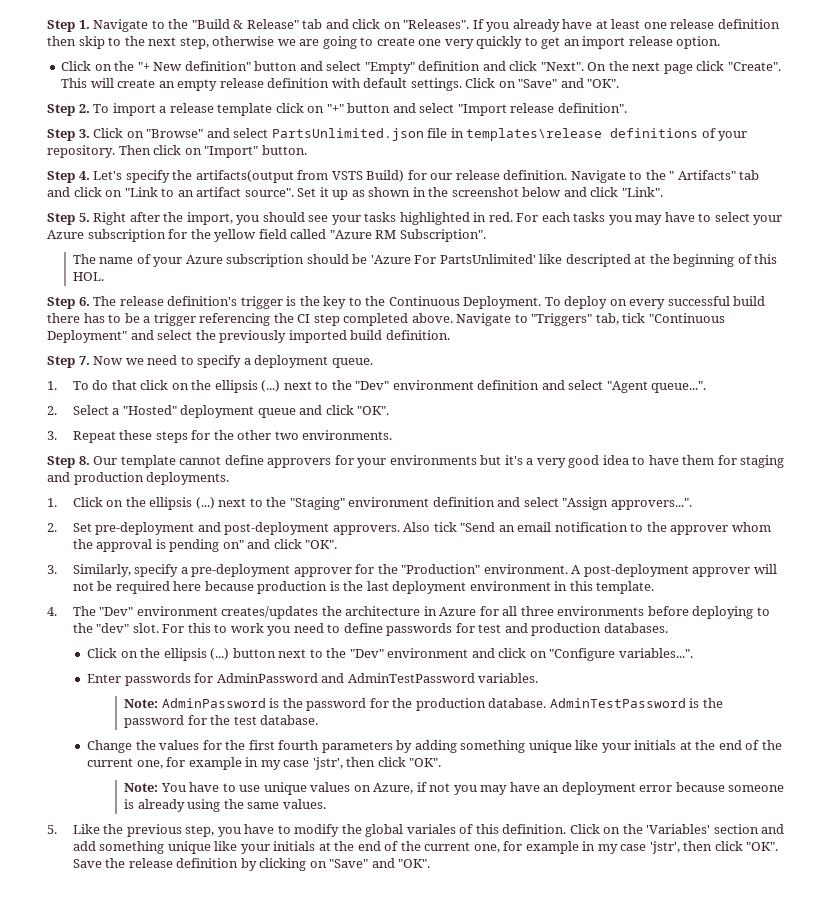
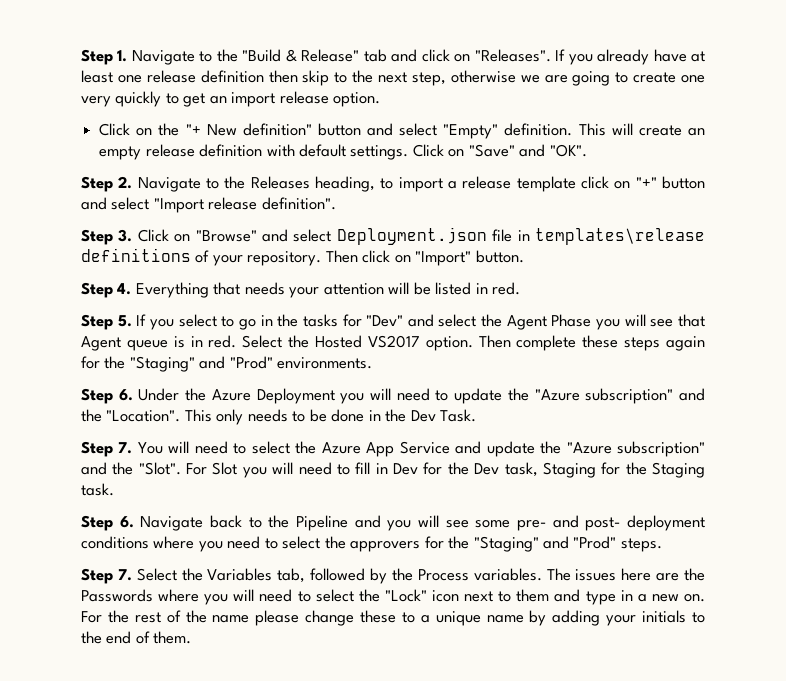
[418,61,781,74] definition and click "Next". On the next page click "Create". -> [504,123,573,136] definition.
[93,104,110,113] To -> [137,176,394,192] Navigate to the Releases heading, to
[271,128,424,141] PartsUnlimited.json -> [336,227,487,245] Deployment.json
[93,170,760,183] [47,187,663,200] [47,212,783,225] [47,229,486,242] [72,254,778,267] [72,272,104,281] [47,296,766,309] [47,313,725,326] [47,330,450,343] [47,355,373,368] [47,380,707,393] [47,405,390,418] [47,430,393,443] [47,455,785,468] [47,472,230,485] [47,497,692,510] [47,522,771,535] [72,539,338,552] [47,564,777,577] [72,581,655,594] [47,606,770,619] [72,623,668,636] [87,648,693,661] [87,673,539,686] [124,698,723,711] [124,715,319,728] [87,740,782,753] [87,757,442,770] [124,782,785,795] [124,799,326,812] [47,824,785,837] [72,841,779,854] [72,858,431,871] Let's specify the artifacts(output from VSTS Build) for our release definition. Navigate to the " Artifacts" tab and click on "Link to an artifact source". Set it up as shown in the screenshot below and click "Link". // Step 5. Right after the import, you should see your tasks highlighted in red. For each tasks you may have to select your Azure subscription for the yellow field called "Azure RM Subscription". // The name of your Azure subscription should be 'Azure For PartsUnlimited' like descripted at the beginning of this HOL. // Step 6. The release definition's trigger is the key to the Continuous Deployment. To deploy on every successful build there has to be a trigger referencing the CI step completed above. Navigate to "Triggers" tab, tick "Continuous Deployment" and select the previously imported build definition. // Step 7. Now we need to specify a deployment queue. // 1. To do that click on the ellipsis (...) next to the "Dev" environment definition and select "Agent queue...". // 2. Select a "Hosted" deployment queue and click "OK". // 3. Repeat these steps for the other two environments. // Step 8. Our template cannot define approvers for your environments but it's a very good idea to have them for staging and production deployments. // 1. Click on the ellipsis (...) next to the "Staging" environment definition and select "Assign approvers...". // 2. Set pre-deployment and post-deployment approvers. Also tick "Send an email notification to the approver whom the approval is pending on" and click "OK". // 3. Similarly, specify a pre-deployment approver for the "Production" environment. A post-deployment approver will not be required here because production is the last deployment environment in this template. // 4. The "Dev" environment creates/updates the architecture in Azure for all three environments before deploying to the "dev" slot. For this to work you need to define passwords for test and production databases. // Click on the ellipsis (...) button next to the "Dev" environment and click on "Configure variables...". // Enter passwords for AdminPassword and AdminTestPassword variables. // Note: AdminPassword is the password for the production database. AdminTestPassword is the password for the test database. // Change the values for the first fourth parameters by adding something unique like your initials at the end of the current one, for example in my case 'jstr', then click "OK". // Note: You have to use unique values on Azure, if not you may have an deployment error because someone is already using the same values. // 5. Like the previous step, you have to modify the global variales of this definition. Click on the 'Variables' section and add something unique like your initials at the end of the current one, for example in my case 'jstr', then click "OK". Save the release definition by clicking on "Save" and "OK". -> [135,282,521,298] [81,314,705,330] [81,335,705,351] [81,356,373,372] [81,388,705,404] [81,409,477,425] [81,441,706,457] [81,462,705,478] [81,483,114,496] [81,515,706,531] [81,536,662,552] [81,568,706,584] [81,589,705,605] [81,610,705,626] [81,631,192,644] Everything that needs your attention will be listed in red. // Step 5. If you select to go in the tasks for "Dev" and select the Agent Phase you will see that Agent queue is in red. Select the Hosted VS2017 option. Then complete these steps again for the "Staging" and "Prod" environments. // Step 6. Under the Azure Deployment you will need to update the "Azure subscription" and the "Location". This only needs to be done in the Dev Task. // Step 7. You will need to select the Azure App Service and update the "Azure subscription" and the "Slot". For Slot you will need to fill in Dev for the Dev task, Staging for the Staging task. // Step 6. Navigate back to the Pipeline and you will see some pre- and post- deployment conditions where you need to select the approvers for the "Staging" and "Prod" steps. // Step 7. Select the Variables tab, followed by the Process variables. The issues here are the Passwords where you will need to select the "Lock" icon next to them and type in a new on. For the rest of the name please change these to a unique name by adding your initials to the end of them.

